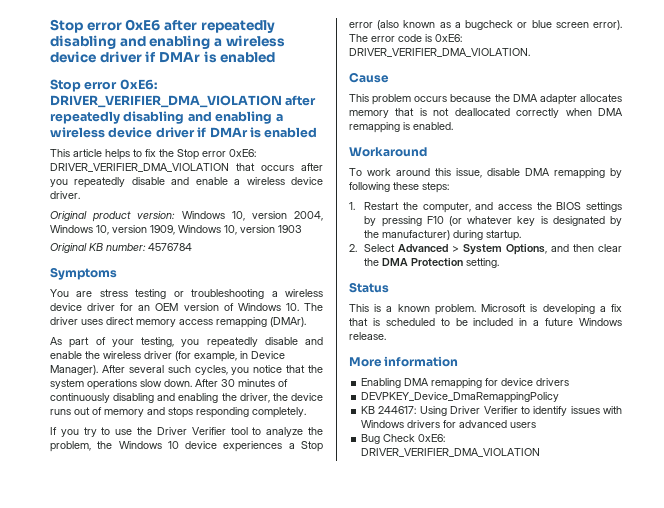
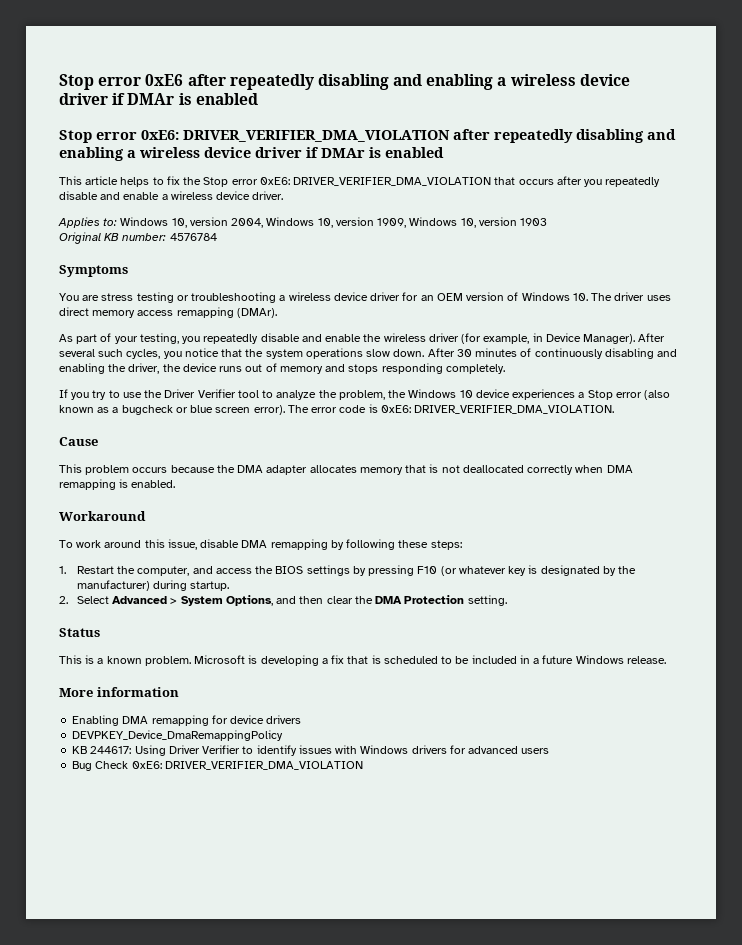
[50,211,176,222] Original product version: -> [58,217,118,228] Applies to:

